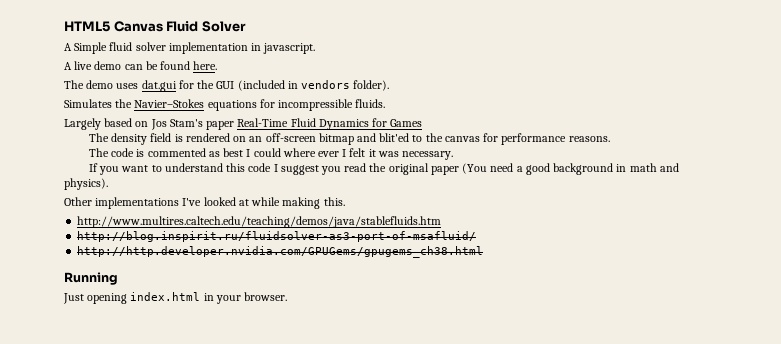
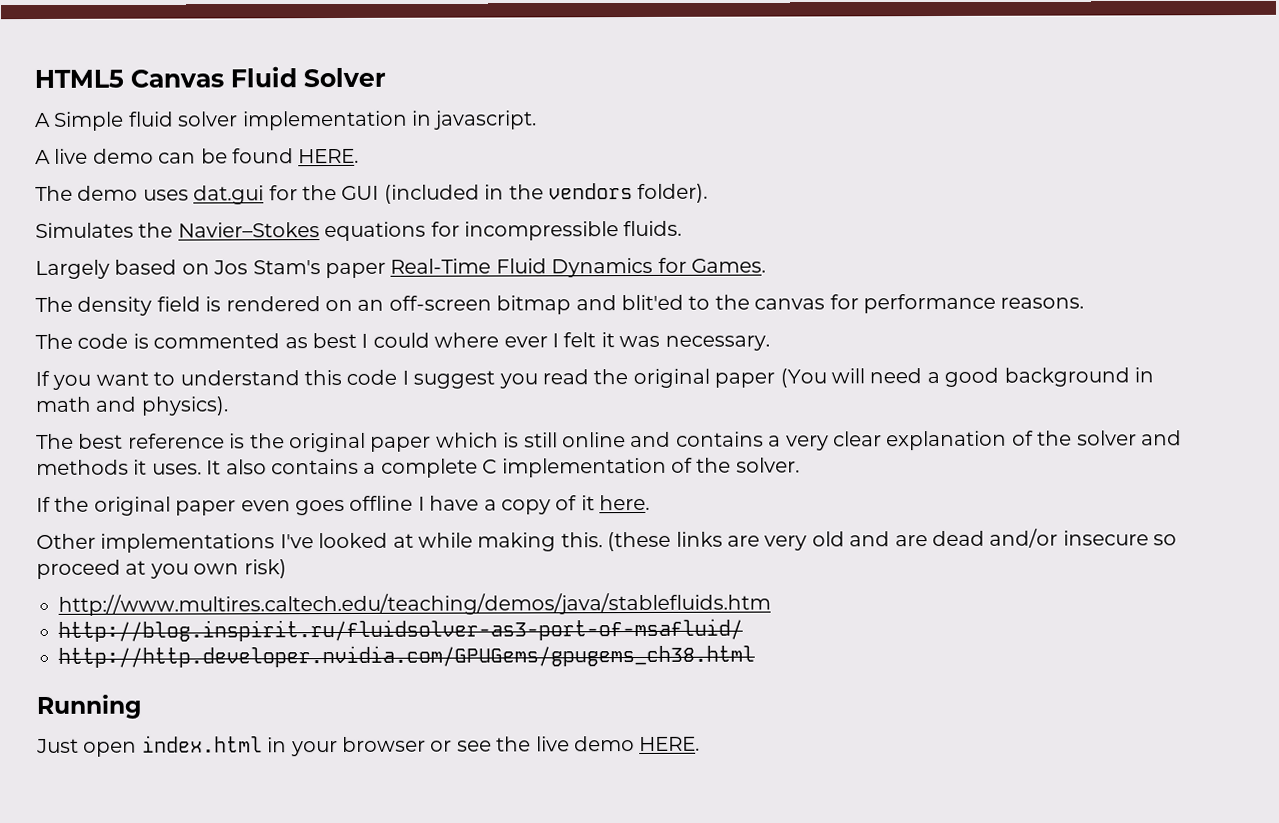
[193,61,218,70] here. -> [298,148,360,164] HERE.
(298, 85) none -> [508,184,544,200] the
[390,119,423,127] Games -> [690,258,766,273] Games.
(488, 168) none -> [830,368,865,384] will
(108, 184) none -> [36,430,1182,453] [36,457,800,478] [36,494,651,516] // The best reference is the original paper which is still online and contains a very clear explanation of the solver and methods it uses. It also contains a complete C implementation of the solver. // If the original paper even goes offline I have a copy of it here.
(345, 201) none -> [607,528,1178,552] [36,559,287,580] (these links are very old and are dead and/or insecure so proceed at you own risk)
[87,293,128,304] opening -> [83,741,138,757] open
[244,292,288,301] browser. -> [342,736,701,752] browser or see the live demo HERE.

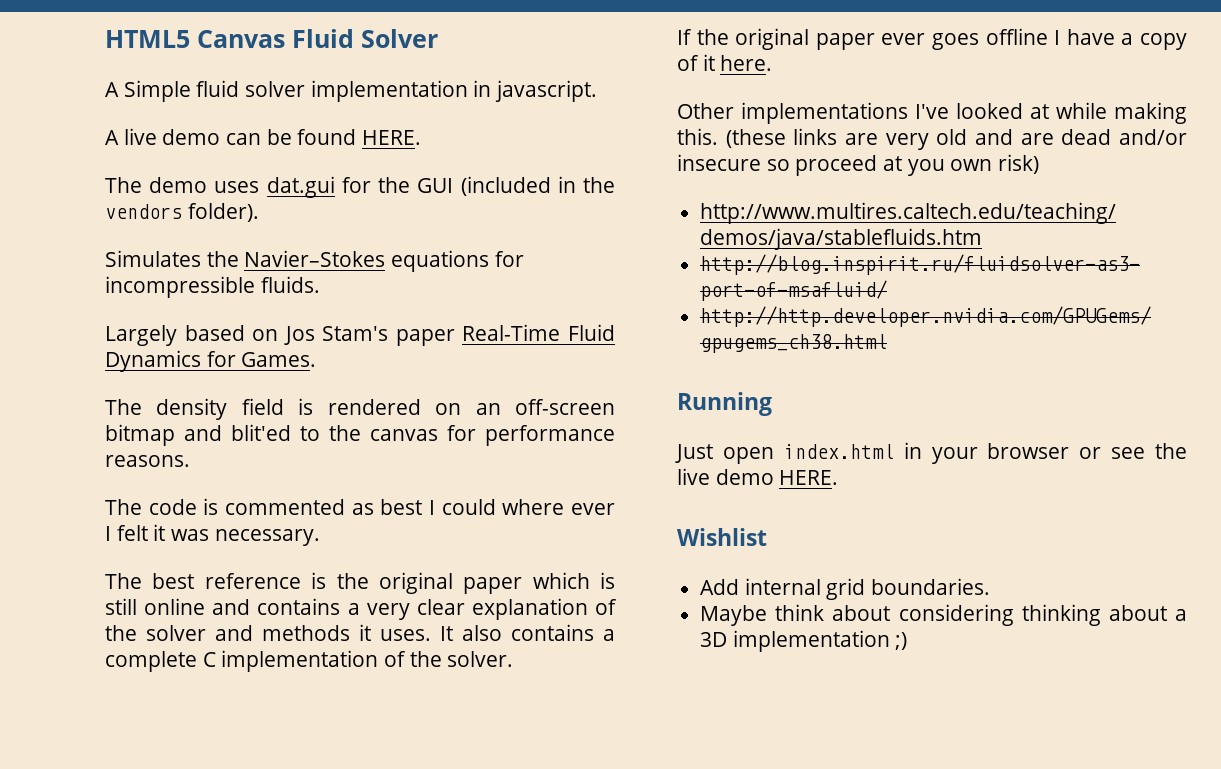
[35,367,1154,390] [35,396,229,416] // If you want to understand this code I suggest you read the original paper (You will need a good background in math and physics). -> (320, 537) none
[240,500,291,512] even -> [881,33,926,45] ever
(701, 744) none -> [677,528,767,546] [700,578,991,600] [700,604,1187,626] [700,630,908,652] // Wishlist // Add internal grid boundaries. // Maybe think about considering thinking about a 3D implementation ;)

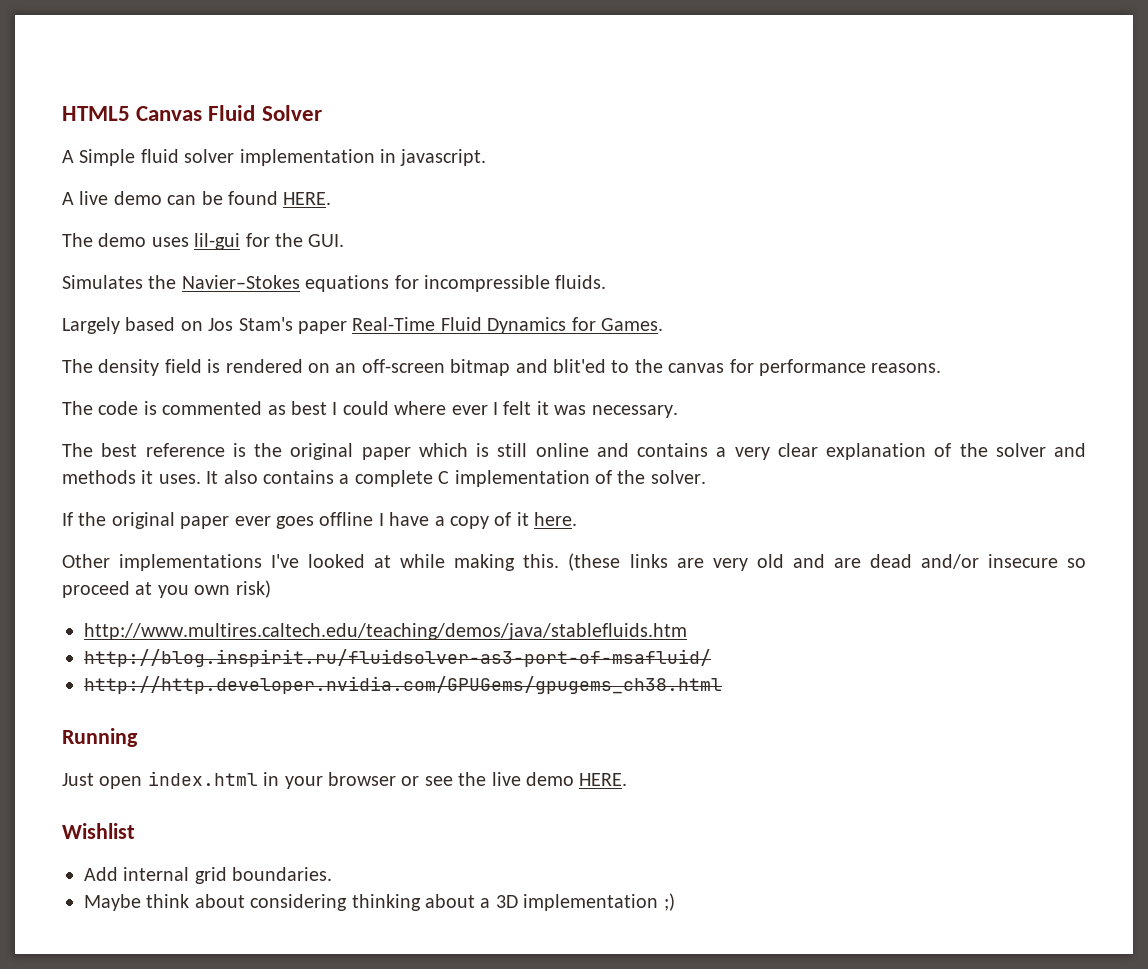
[266,176,335,198] dat.gui -> [194,233,241,250] lil-gui
[417,176,615,196] [105,203,259,222] GUI (included in the vendors folder). -> [308,234,345,247] GUI.

